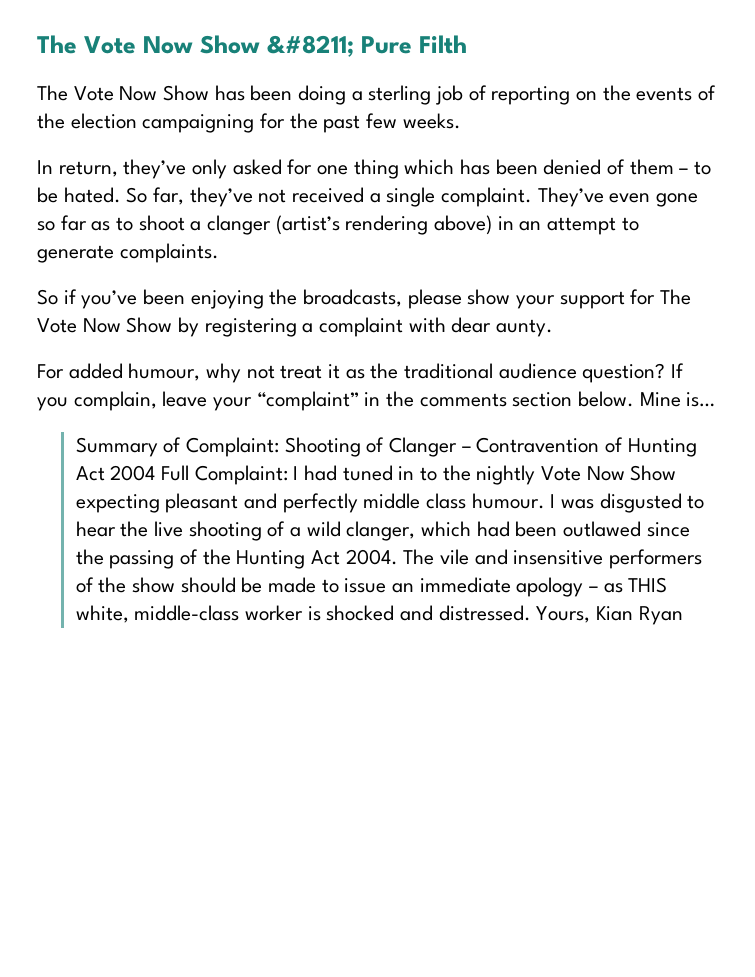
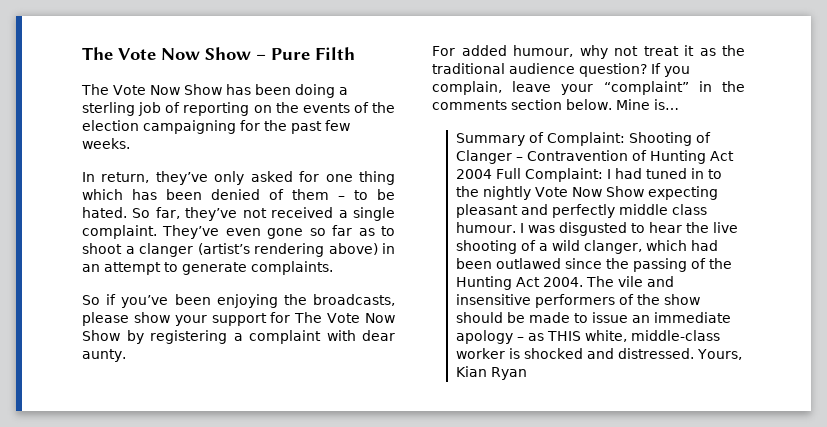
[37,35,354,57] The Vote Now Show &#8211; -> [82,47,266,60] The Vote Now Show –

